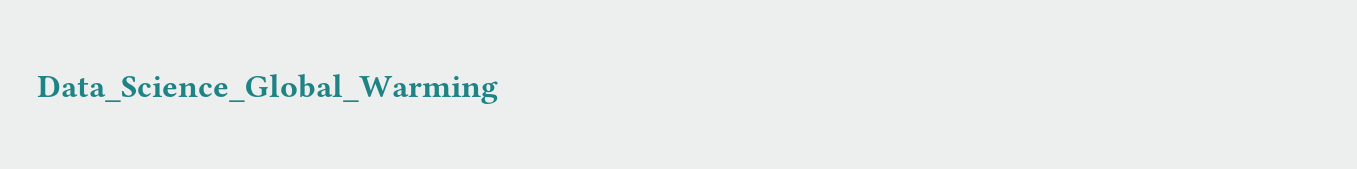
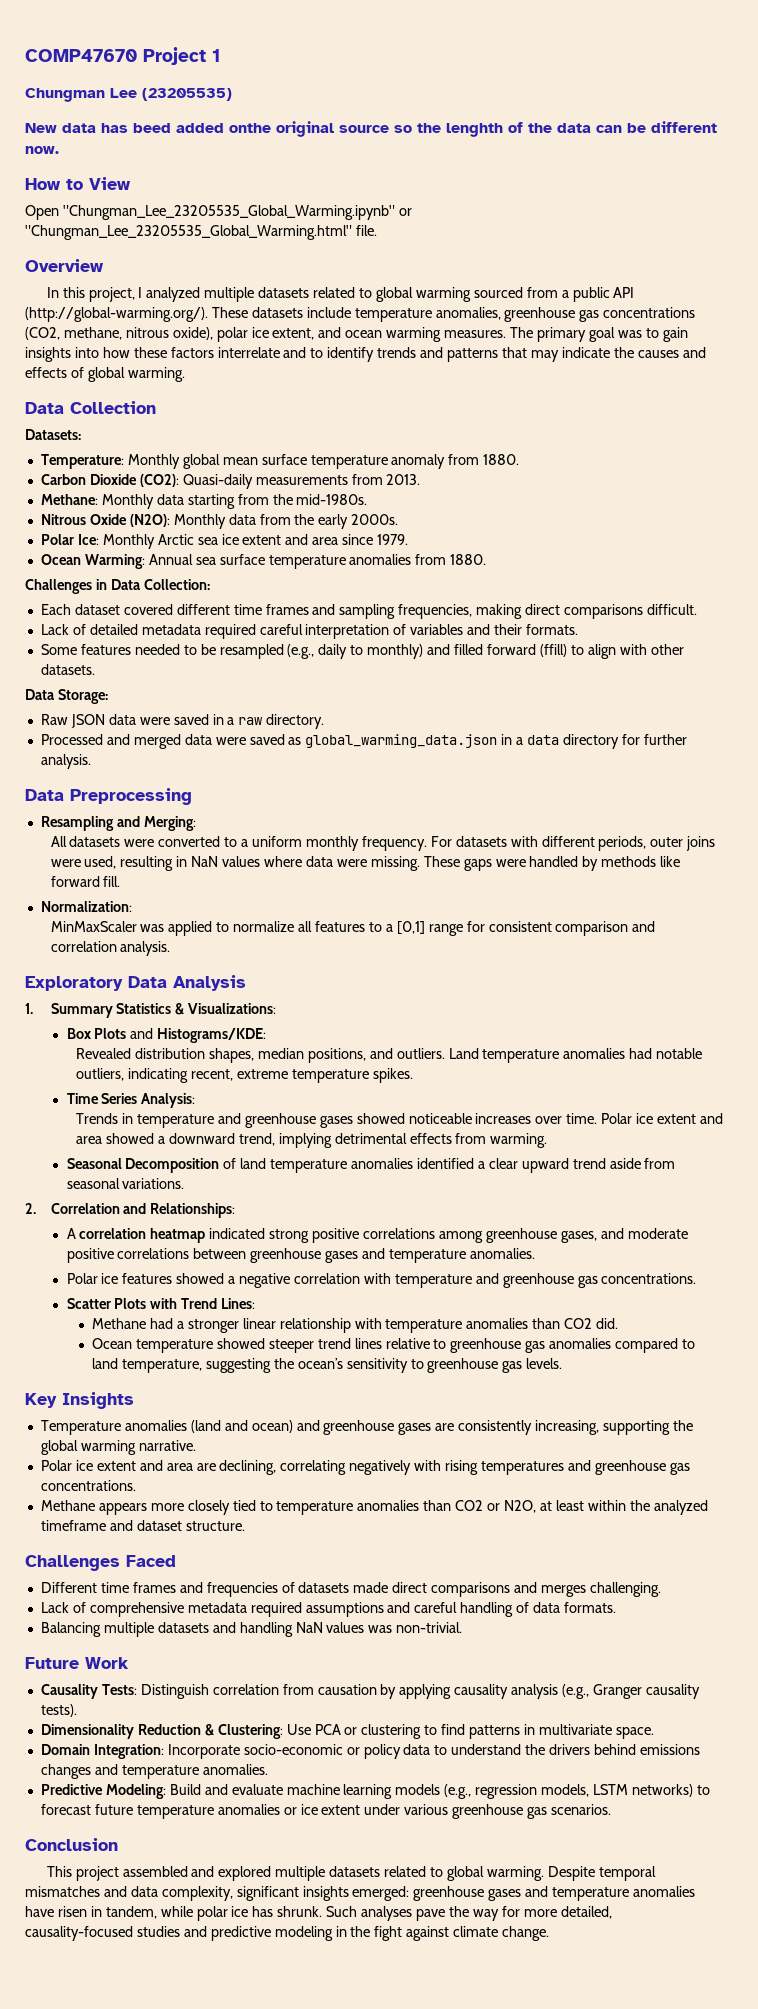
[37,74,498,104] Data_Science_Global_Warming -> [25,47,221,65] [25,88,232,102] [25,121,717,137] [25,146,59,154] [25,177,131,190] [25,205,412,220] [25,225,377,240] [25,259,104,272] [46,287,635,302] [25,307,696,322] [25,327,688,342] [25,347,706,362] [25,367,185,382] [25,401,156,414] [25,429,81,440] [40,454,520,469] [40,474,421,489] [40,494,368,509] [40,514,399,529] [40,534,409,549] [40,554,487,569] [25,579,210,594] [40,604,697,619] [40,624,579,639] [40,644,684,659] [40,664,95,675] [25,689,108,704] [40,714,325,729] [40,734,687,749] [40,754,91,769] [25,788,192,805] [40,816,196,831] [50,836,716,851] [50,856,681,871] [50,876,121,887] [40,901,132,912] [50,921,656,936] [50,941,171,956] [25,975,246,991] [25,1003,277,1018] [66,1028,267,1043] [76,1048,703,1063] [76,1068,413,1083] [66,1093,196,1108] [76,1113,723,1128] [76,1133,548,1148] [66,1158,676,1173] [66,1178,185,1189] [25,1203,236,1218] [66,1228,688,1243] [66,1248,535,1263] [66,1273,697,1288] [66,1298,256,1309] [92,1318,619,1333] [92,1338,696,1353] [92,1358,563,1373] [25,1392,134,1409] [40,1420,693,1435] [40,1440,196,1455] [40,1460,690,1475] [40,1480,136,1491] [40,1500,708,1515] [40,1520,245,1531] [25,1555,176,1571] [40,1582,661,1597] [40,1602,617,1617] [40,1622,463,1637] [25,1657,129,1669] [40,1684,700,1699] [40,1704,77,1717] [40,1724,654,1739] [40,1744,700,1759] [40,1764,268,1779] [40,1784,710,1799] [40,1804,612,1819] [25,1838,118,1851] [46,1866,656,1881] [25,1886,696,1901] [25,1906,612,1921] [25,1926,550,1941] COMP47670 Project 1 // Chungman Lee (23205535) // New data has beed added onthe original source so the lenghth of the data can be different now. // How to View // Open "Chungman_Lee_23205535_Global_Warming.ipynb" or "Chungman_Lee_23205535_Global_Warming.html" file. // Overview // In this project, I analyzed multiple datasets related to global warming sourced from a public API (http://global-warming.org/). These datasets include temperature anomalies, greenhouse gas concentrations (CO2, methane, nitrous oxide), polar ice extent, and ocean warming measures. The primary goal was to gain insights into how these factors interrelate and to identify trends and patterns that may indicate the causes and effects of global warming. // Data Collection // Datasets: // Temperature: Monthly global mean surface temperature anomaly from 1880. // Carbon Dioxide (CO2): Quasi-daily measurements from 2013. // Methane: Monthly data starting from the mid-1980s. // Nitrous Oxide (N2O): Monthly data from the early 2000s. // Polar Ice: Monthly Arctic sea ice extent and area since 1979. // Ocean Warming: Annual sea surface temperature anomalies from 1880. // Challenges in Data Collection: // Each dataset covered different time frames and sampling frequencies, making direct comparisons difficult. // Lack of detailed metadata required careful interpretation of variables and their formats. // Some features needed to be resampled (e.g., daily to monthly) and filled forward (ffill) to align with other datasets. // Data Storage: // Raw JSON data were saved in a raw directory. // Processed and merged data were saved as global_warming_data.json in a data directory for further analysis. // Data Preprocessing // Resampling and Merging: // All datasets were converted to a uniform monthly frequency. For datasets with different periods, outer joins were used, resulting in NaN values where data were missing. These gaps were handled by methods like forward fill. // Normalization: // MinMaxScaler was applied to normalize all features to a [0,1] range for consistent comparison and correlation analysis. // Exploratory Data Analysis // 1. Summary Statistics & Visualizations: // Box Plots and Histograms/KDE: // Revealed distribution shapes, median positions, and outliers. Land temperature anomalies had notable outliers, indicating recent, extreme temperature spikes. // Time Series Analysis: // Trends in temperature and greenhouse gases showed noticeable increases over time. Polar ice extent and area showed a downward trend, implying detrimental effects from warming. // Seasonal Decomposition of land temperature anomalies identified a clear upward trend aside from seasonal variations. // 2. Correlation and Relationships: // A correlation heatmap indicated strong positive correlations among greenhouse gases, and moderate positive correlations between greenhouse gases and temperature anomalies. // Polar ice features showed a negative correlation with temperature and greenhouse gas concentrations. // Scatter Plots with Trend Lines: // Methane had a stronger linear relationship with temperature anomalies than CO2 did. // Ocean temperature showed steeper trend lines relative to greenhouse gas anomalies compared to land temperature, suggesting the ocean’s sensitivity to greenhouse gas levels. // Key Insights // Temperature anomalies (land and ocean) and greenhouse gases are consistently increasing, supporting the global warming narrative. // Polar ice extent and area are declining, correlating negatively with rising temperatures and greenhouse gas concentrations. // Methane appears more closely tied to temperature anomalies than CO2 or N2O, at least within the analyzed timeframe and dataset structure. // Challenges Faced // Different time frames and frequencies of datasets made direct comparisons and merges challenging. // Lack of comprehensive metadata required assumptions and careful handling of data formats. // Balancing multiple datasets and handling NaN values was non-trivial. // Future Work // Causality Tests: Distinguish correlation from causation by applying causality analysis (e.g., Granger causality tests). // Dimensionality Reduction & Clustering: Use PCA or clustering to find patterns in multivariate space. // Domain Integration: Incorporate socio-economic or policy data to understand the drivers behind emissions changes and temperature anomalies. // Predictive Modeling: Build and evaluate machine learning models (e.g., regression models, LSTM networks) to forecast future temperature anomalies or ice extent under various greenhouse gas scenarios. // Conclusion // This project assembled and explored multiple datasets related to global warming. Despite temporal mismatches and data complexity, significant insights emerged: greenhouse gases and temperature anomalies have risen in tandem, while polar ice has shrunk. Such analyses pave the way for more detailed, causality-focused studies and predictive modeling in the fight against climate change.

